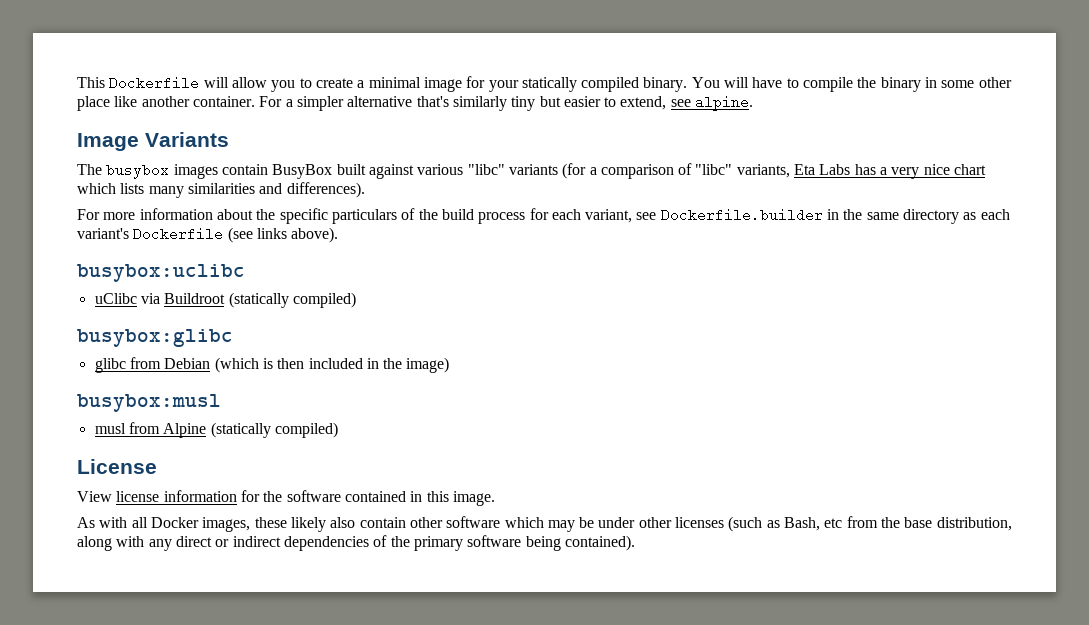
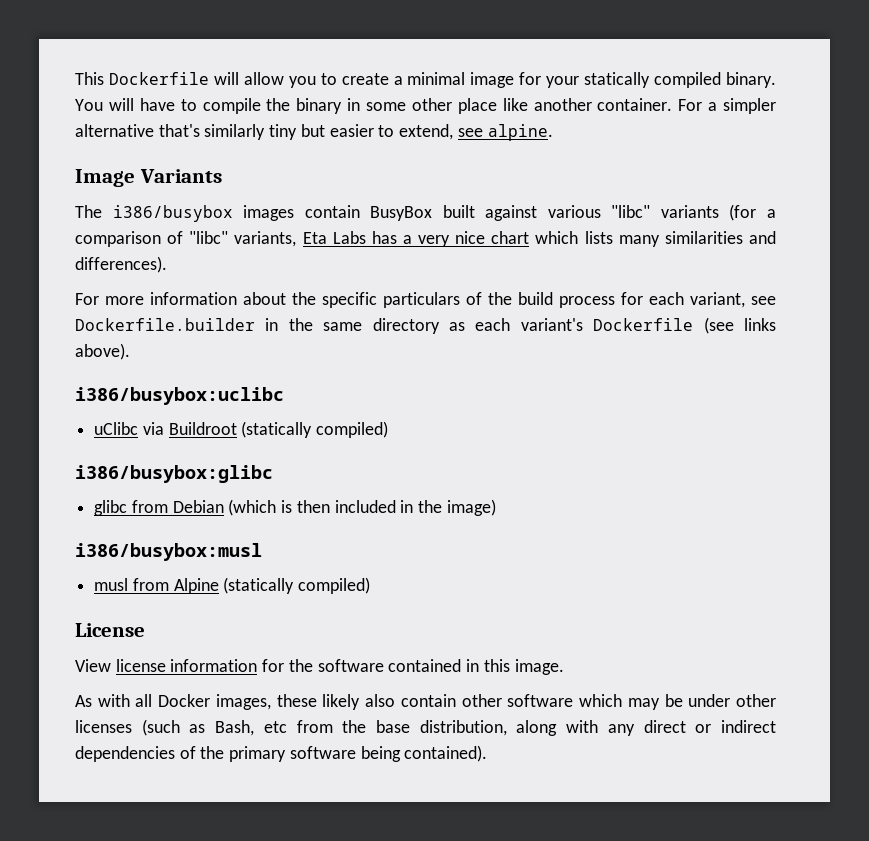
[106,163,170,179] busybox -> [112,205,233,222] i386/busybox
[77,264,245,282] busybox:uclibc -> [75,387,284,405] i386/busybox:uclibc
[77,329,233,347] busybox:glibc -> [75,465,273,483] i386/busybox:glibc
[77,394,221,412] busybox:musl -> [75,543,262,561] i386/busybox:musl

